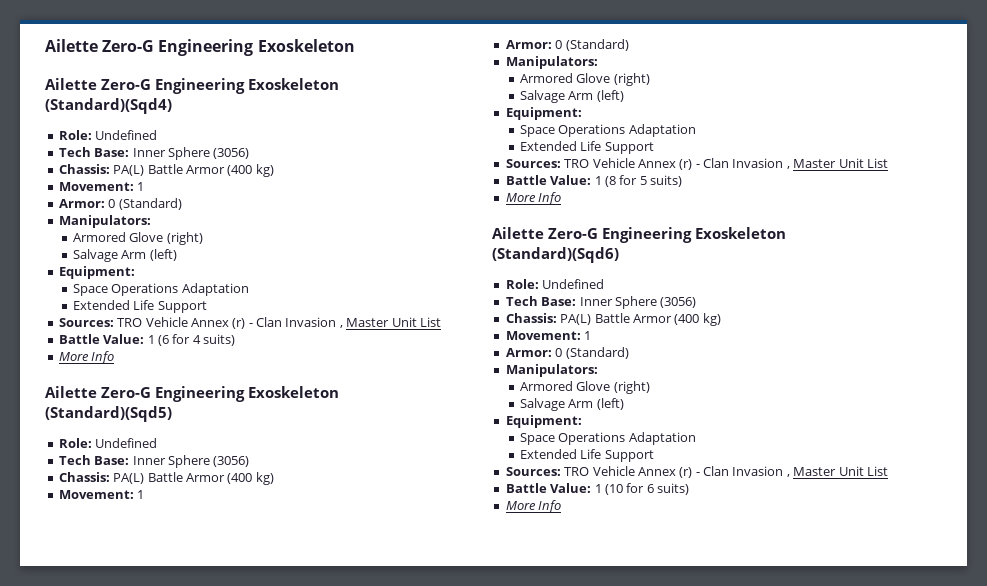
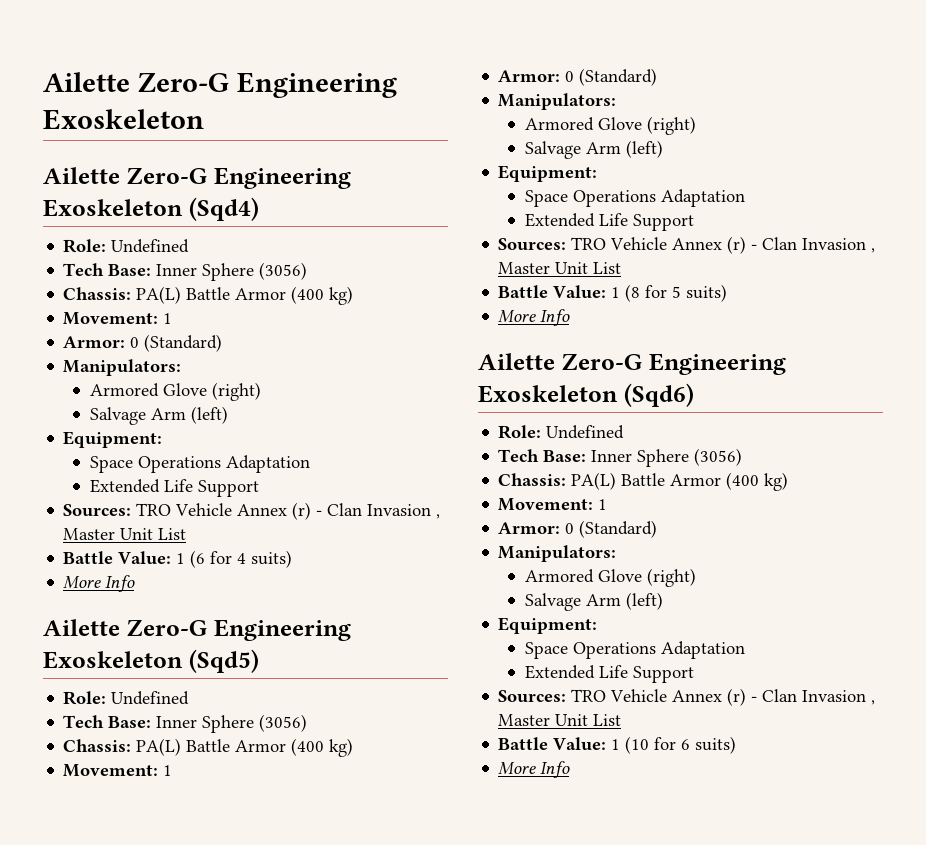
[45,98,172,114] (Standard)(Sqd4) -> [188,197,259,221] (Sqd4)
[45,406,172,422] (Standard)(Sqd5) -> [188,649,259,673] (Sqd5)
[492,247,619,263] (Standard)(Sqd6) -> [623,383,694,407] (Sqd6)

